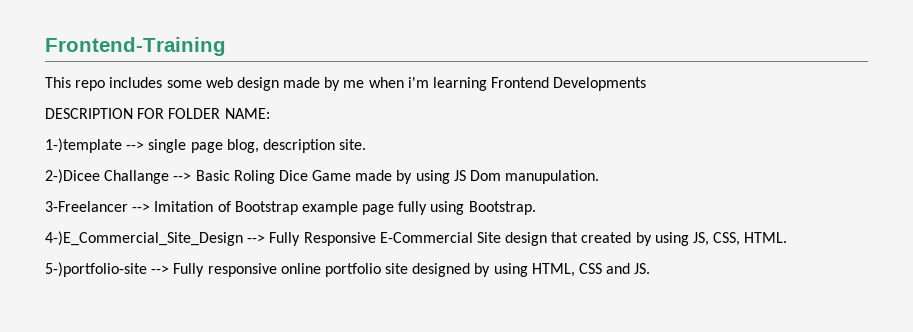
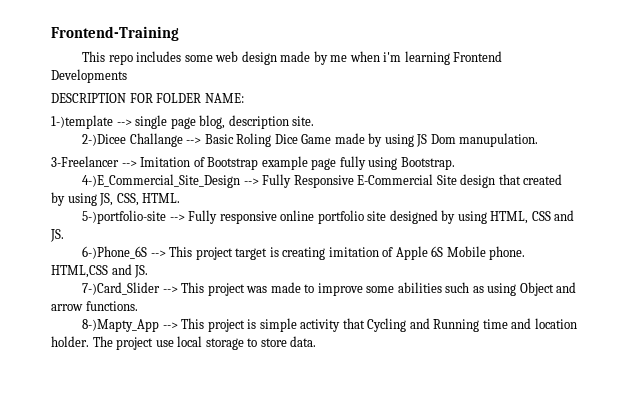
(651, 268) none -> [82,246,526,260] [51,264,149,278] [82,282,577,296] [51,301,138,311] [82,318,577,332] [51,336,317,350] // 6-)Phone_6S --> This project target is creating imitation of Apple 6S Mobile phone. HTML,CSS and JS. // 7-)Card_Slider --> This project was made to improve some abilities such as using Object and arrow functions. // 8-)Mapty_App --> This project is simple activity that Cycling and Running time and location holder. The project use local storage to store data.

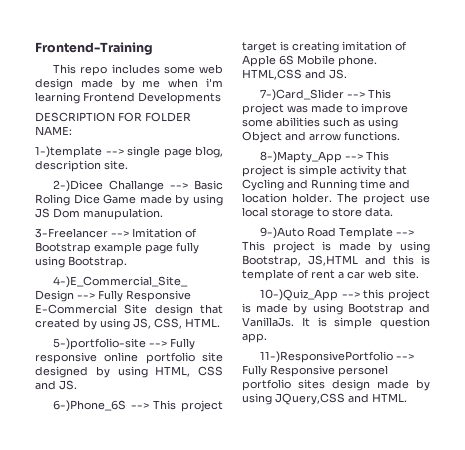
(317, 341) none -> [260,227,415,239] [242,241,430,253] [242,255,430,267] [242,269,419,281] [260,289,430,301] [242,303,430,315] [242,317,430,329] [242,333,267,343] [260,351,415,363] [242,365,388,377] [242,379,430,391] [242,393,407,405] // 9-)Auto Road Template --> This project is made by using Bootstrap, JS,HTML and this is template of rent a car web site. // 10-)Quiz_App --> this project is made by using Bootstrap and VanillaJs. It is simple question app. // 11-)ResponsivePortfolio --> Fully Responsive personel portfolio sites design made by using JQuery,CSS and HTML.

